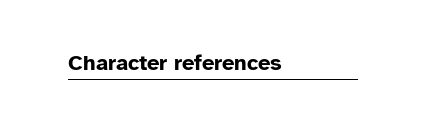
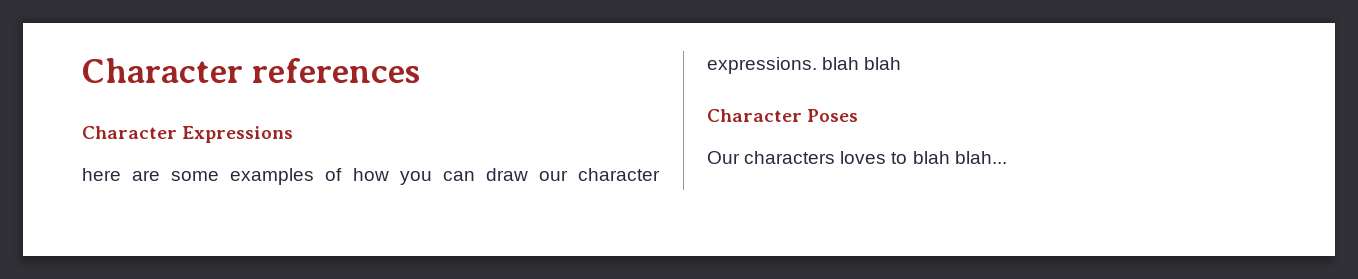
(282, 62) none -> [82,126,294,143] [82,168,661,185] [707,57,902,74] [707,109,859,122] [707,151,1007,164] // Character Expressions // here are some examples of how you can draw our character expressions. blah blah // Character Poses // Our characters loves to blah blah...

